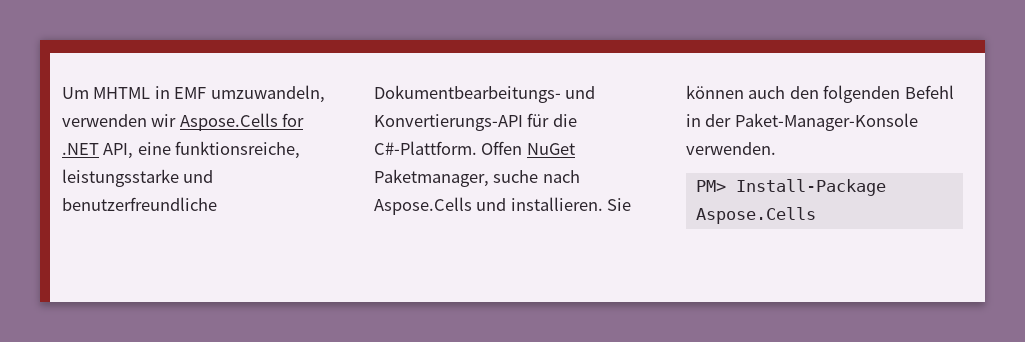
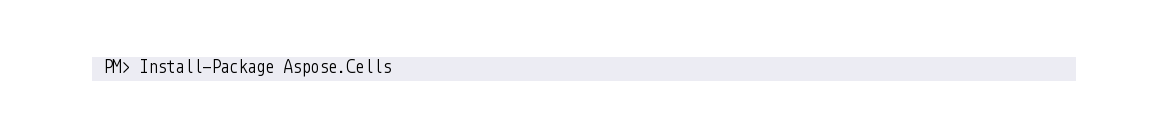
[62,85,325,103] [62,113,305,131] [62,141,301,159] [62,169,214,187] [62,197,217,211] [374,85,596,103] [374,113,577,131] [374,141,575,155] [374,169,580,187] [374,197,632,215] [686,85,954,103] [686,113,918,131] [686,142,776,155] Um MHTML in EMF umzuwandeln, verwenden wir Aspose.Cells for .NET API, eine funktionsreiche, leistungsstarke und benutzerfreundliche Dokumentbearbeitungs- und Konvertierungs-API für die C#-Plattform. Offen NuGet Paketmanager, suche nach Aspose.Cells und installieren. Sie können auch den folgenden Befehl in der Paket-Manager-Konsole verwenden. // -> (103, 66) none

